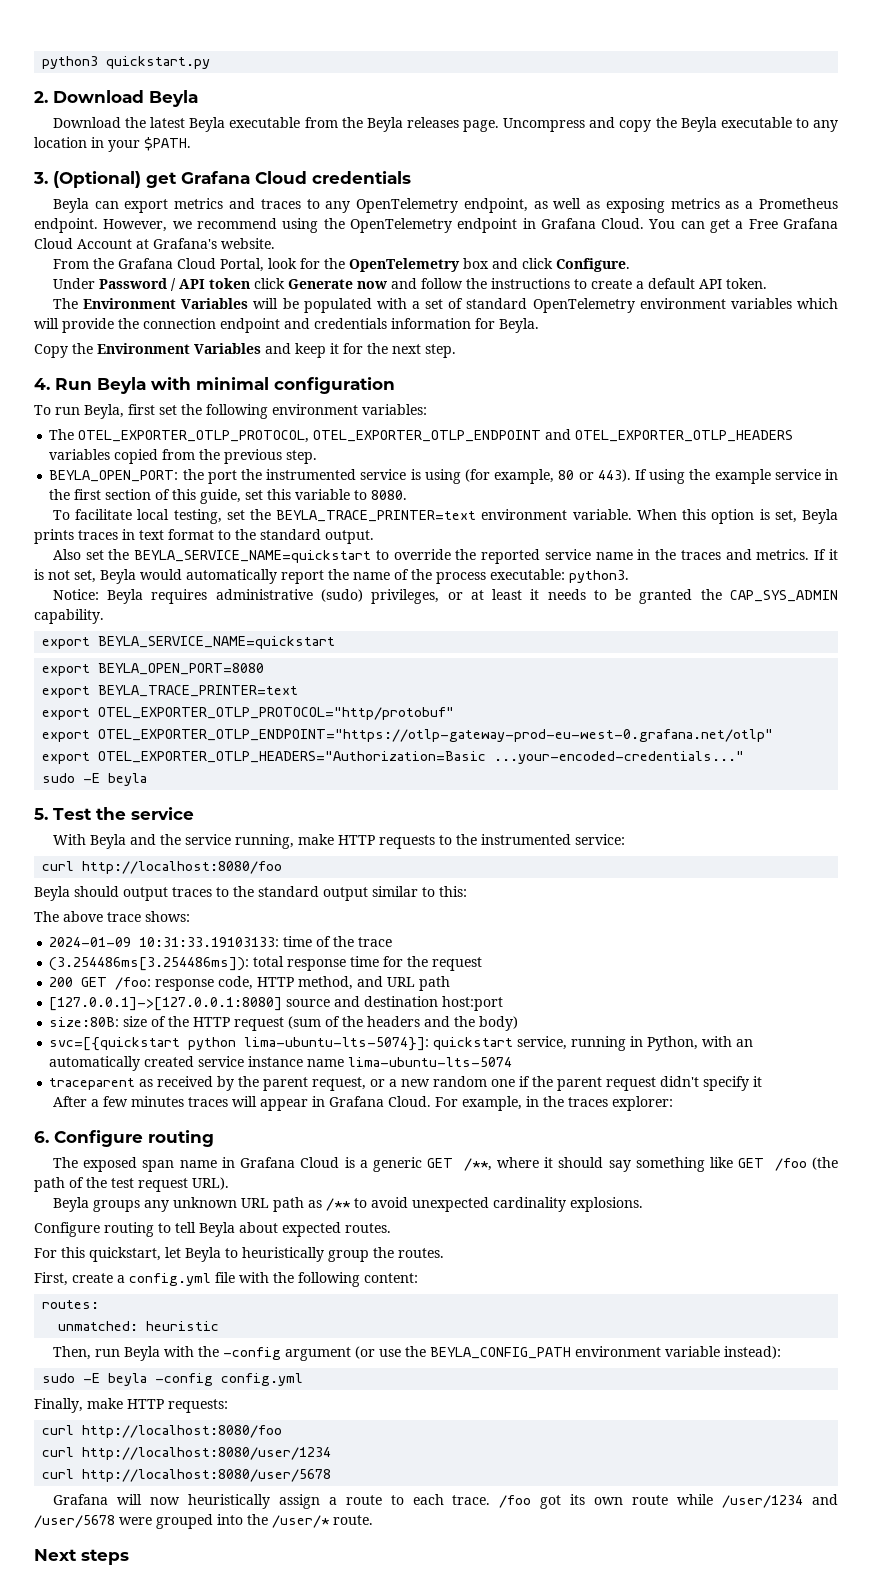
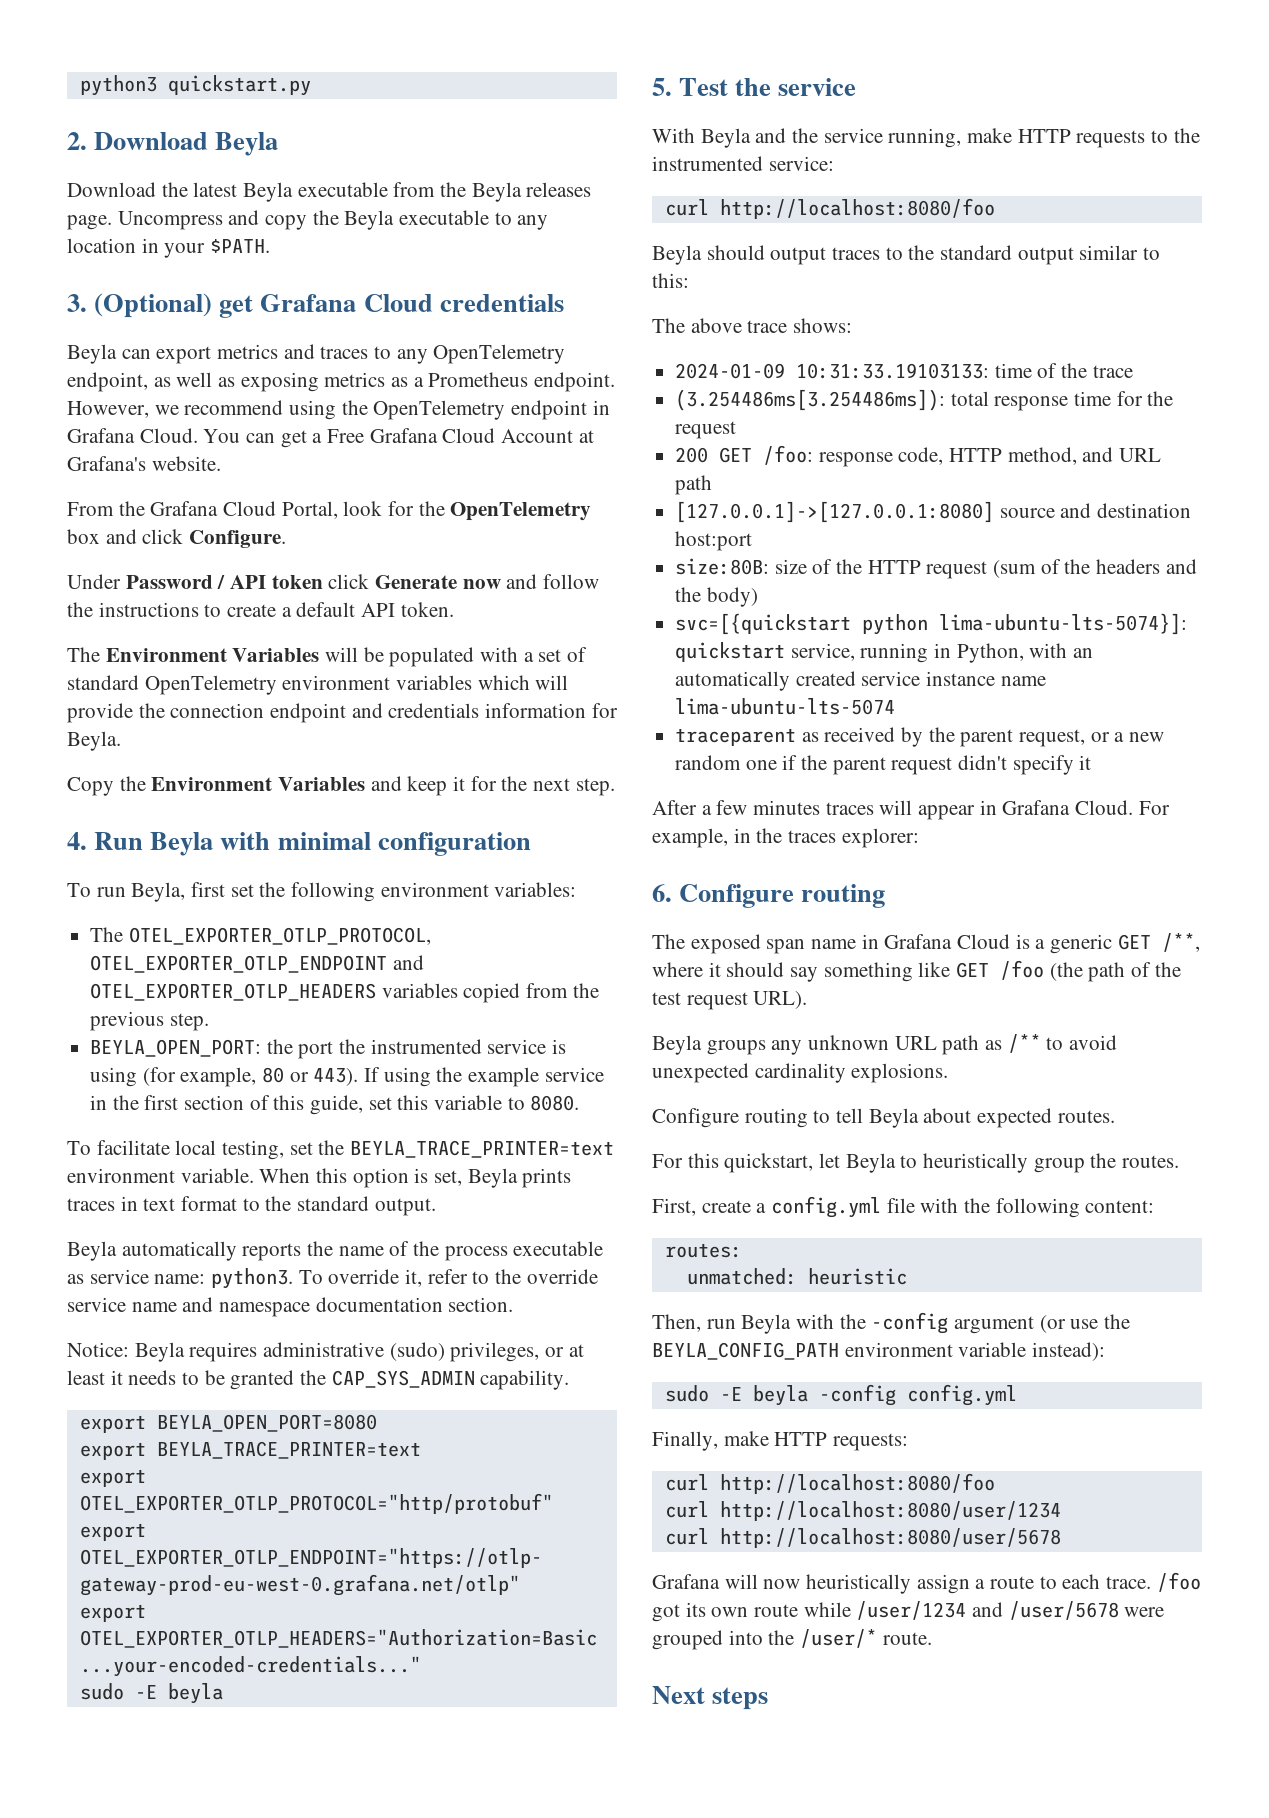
[52,549,838,564] [34,569,324,584] Also set the BEYLA_SERVICE_NAME=quickstart to override the reported service name in the traces and metrics. If it is not set, Beyla would automatically report -> [67,1241,302,1261] Beyla automatically reports
[490,569,629,583] executable: python3. -> [513,1241,604,1256] [67,1268,598,1289] [67,1297,514,1317] executable as service name: python3. To override it, refer to the override service name and namespace documentation section.
[42,636,336,649] // export BEYLA_SERVICE_NAME=quickstart -> (570, 1380) none

